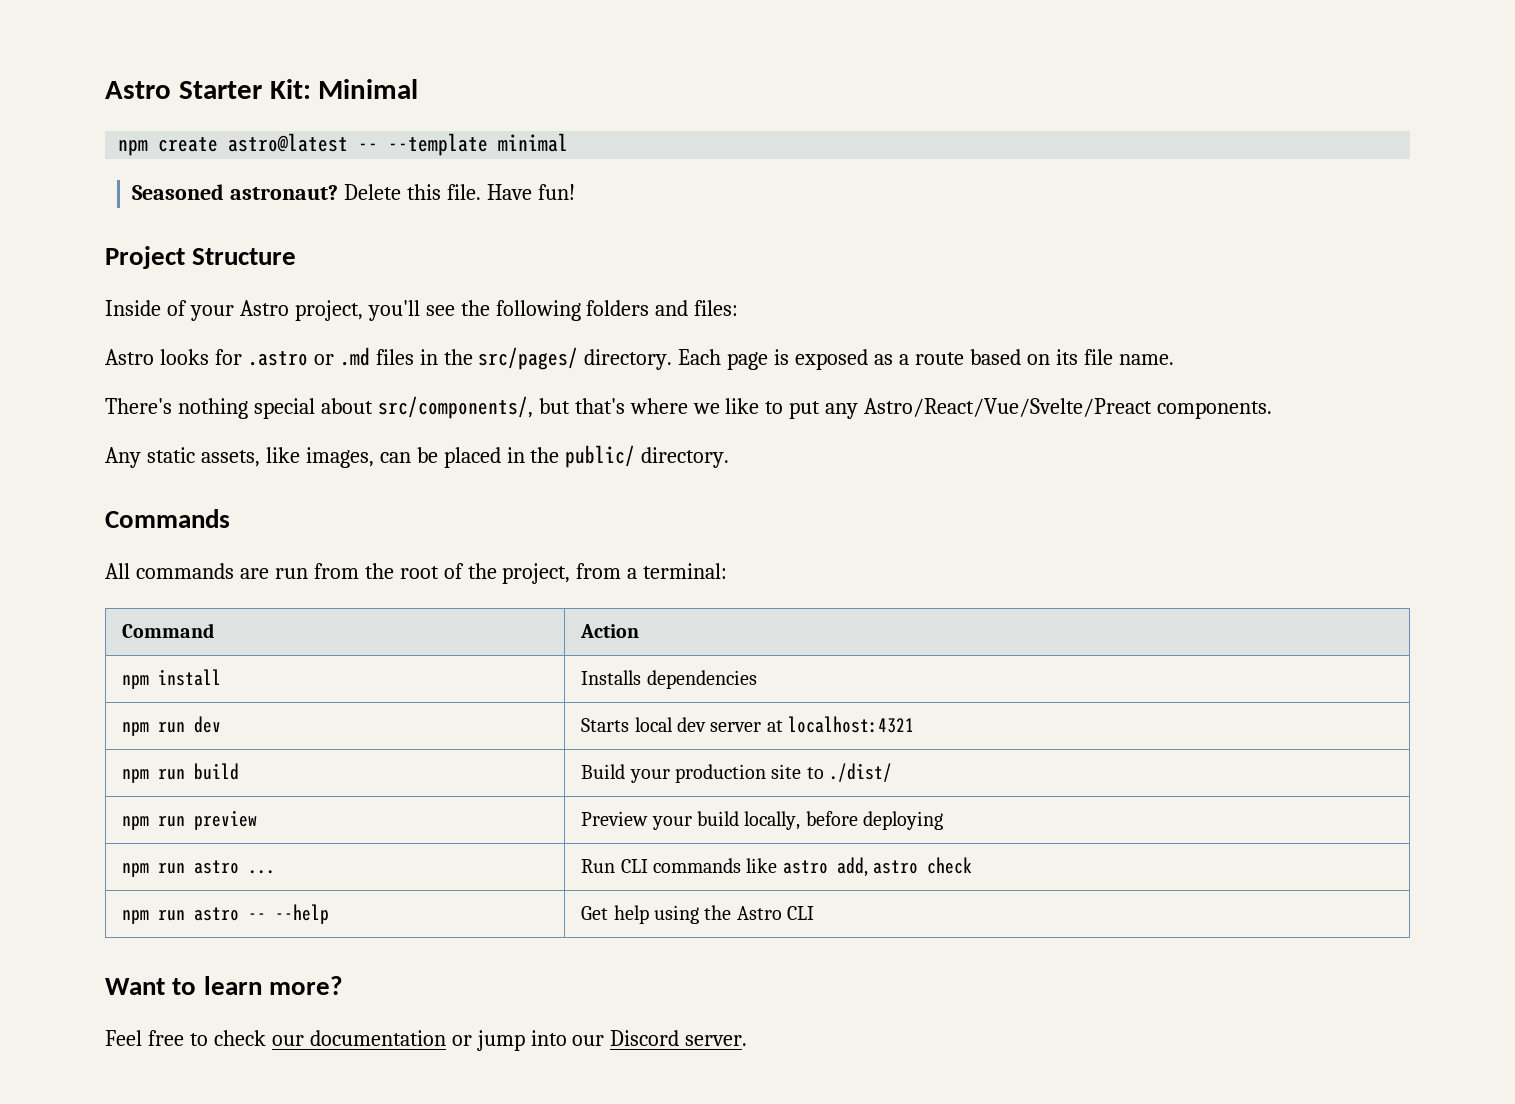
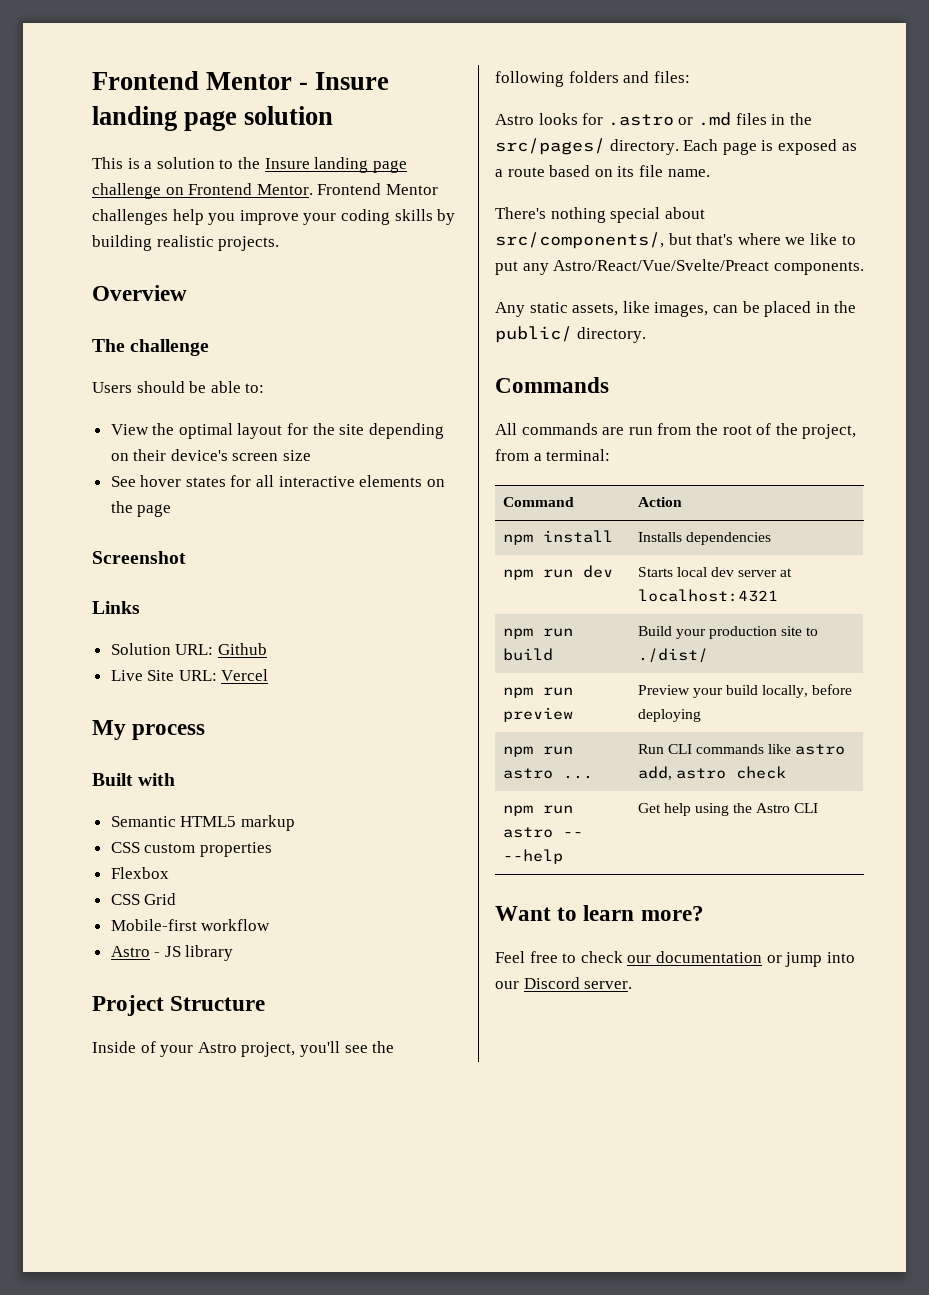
[105,79,419,99] [118,133,569,156] [131,184,575,200] Astro Starter Kit: Minimal // npm create astro@latest -- --template minimal // Seasoned astronaut? Delete this file. Have fun! -> [92,71,390,90] [92,106,334,131] [92,157,407,173] [92,183,438,199] [92,209,456,225] [92,235,280,251] [92,285,187,301] [92,339,210,356] [92,381,265,393] [110,423,444,439] [110,449,312,461] [110,475,445,487] [110,501,172,517] [92,551,186,564] [92,601,140,614] [110,643,267,655] [110,669,269,681] [92,720,206,740] [92,773,176,786] [110,815,295,831] [110,842,272,857] [110,867,169,879] [110,893,177,905] [110,919,271,931] [110,945,234,961] Frontend Mentor - Insure landing page solution // This is a solution to the Insure landing page challenge on Frontend Mentor. Frontend Mentor challenges help you improve your coding skills by building realistic projects. // Overview // The challenge // Users should be able to: // View the optimal layout for the site depending on their device's screen size // See hover states for all interactive elements on the page // Screenshot // Links // Solution URL: Github // Live Site URL: Vercel // My process // Built with // Semantic HTML5 markup // CSS custom properties // Flexbox // CSS Grid // Mobile-first workflow // Astro - JS library

